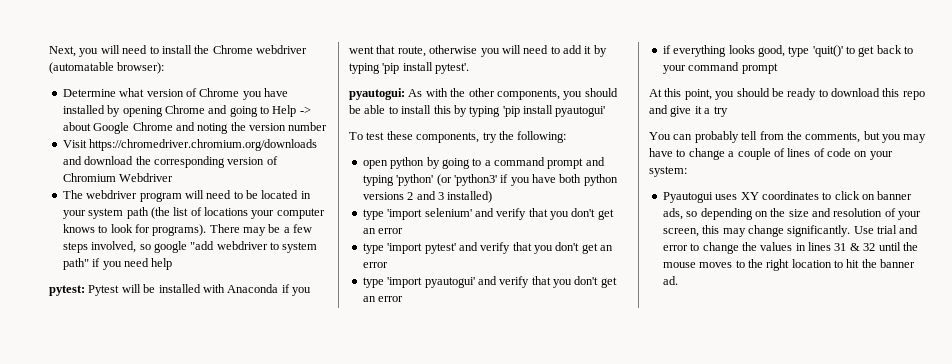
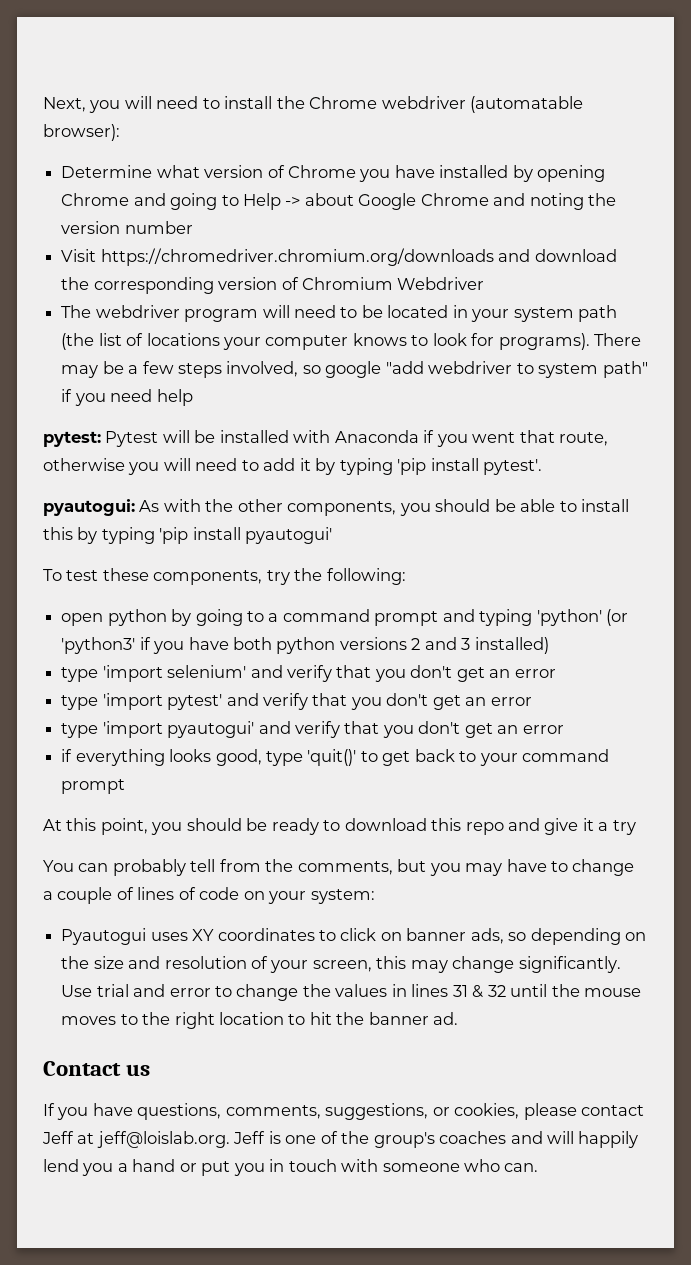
(678, 280) none -> [43,1061,151,1076] [43,1103,645,1120] [42,1131,639,1148] [43,1159,539,1176] // Contact us // If you have questions, comments, suggestions, or cookies, please contact Jeff at jeff@loislab.org. Jeff is one of the group's coaches and will happily lend you a hand or put you in touch with someone who can.

